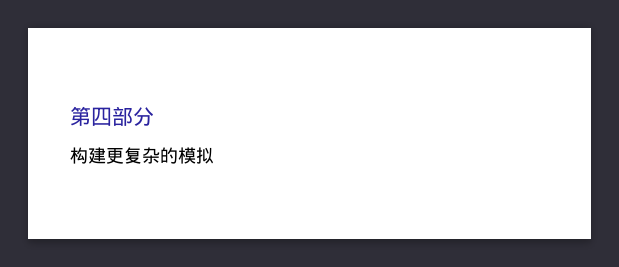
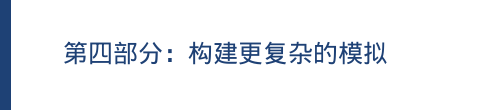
(154, 116) // -> [163,49,188,62] ：

